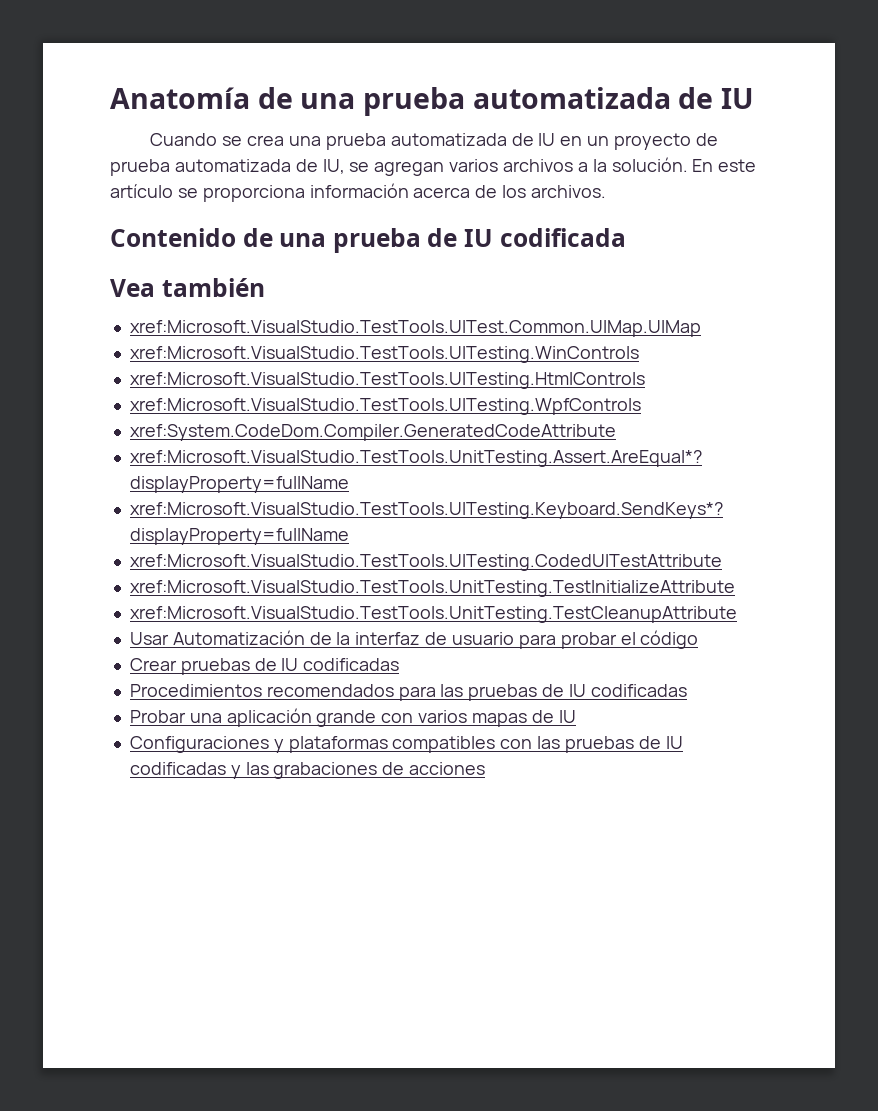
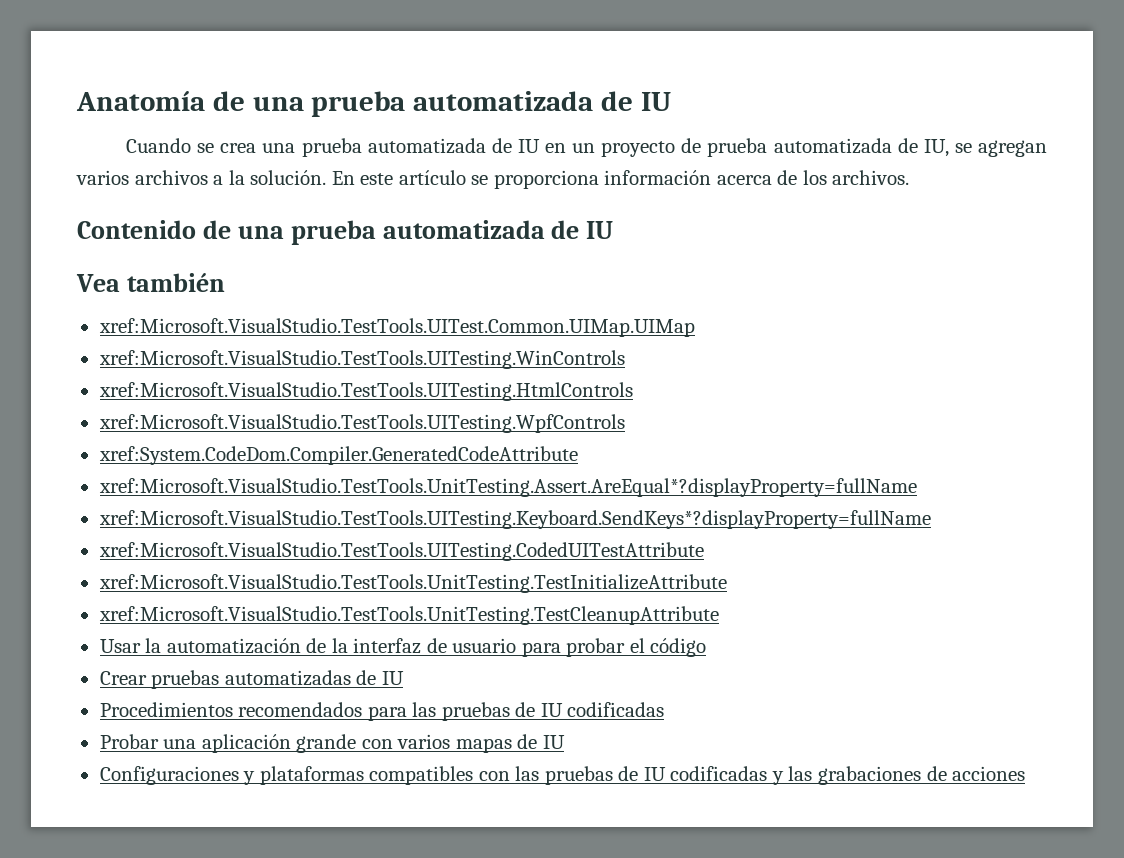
[427,228,626,247] de IU codificada -> [382,220,614,239] automatizada de IU
[172,630,305,645] Automatización -> [145,638,301,654] la automatización
[254,658,400,671] de IU codificadas -> [224,670,404,686] automatizadas de IU

